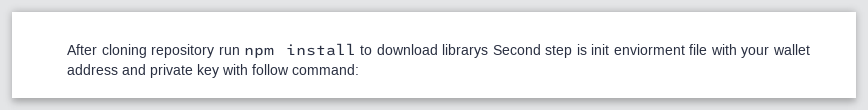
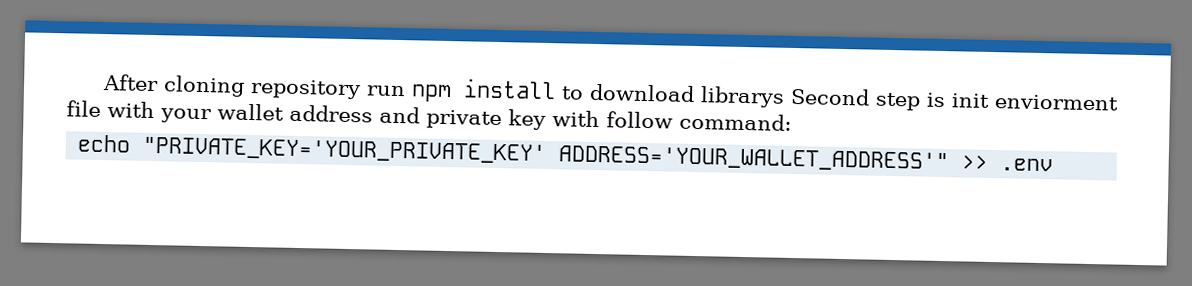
(359, 69) none -> [77,134,1054,173] // echo "PRIVATE_KEY='YOUR_PRIVATE_KEY' ADDRESS='YOUR_WALLET_ADDRESS'" >> .env

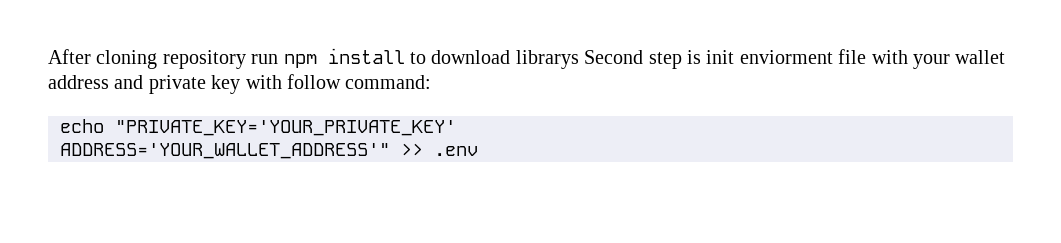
(547, 150) none -> (456, 128) //

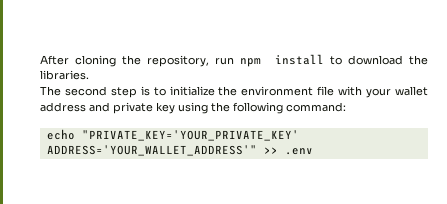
[162,50,246,69] repository -> [122,55,209,67] the repository,
[515,50,833,69] librarys Second step is init enviorment -> [409,55,428,65] [40,70,89,80] [40,86,314,98] the libraries. // The second step is to initialize the environment
[245,74,341,89] with follow -> [178,102,283,114] using the following

